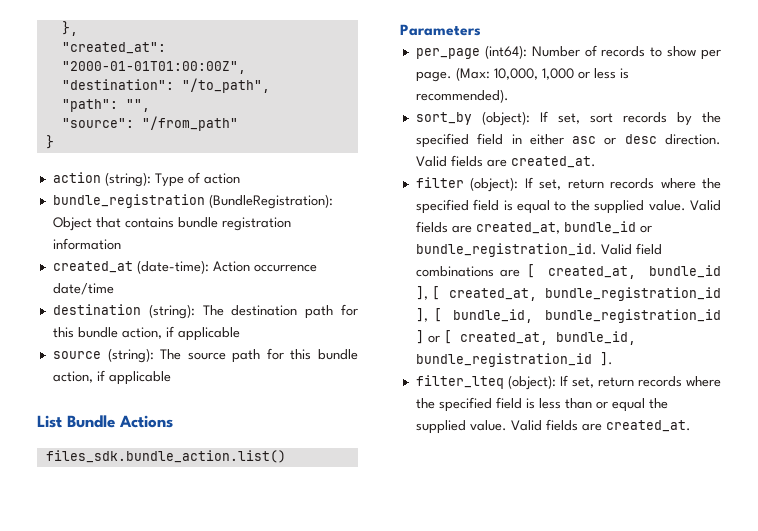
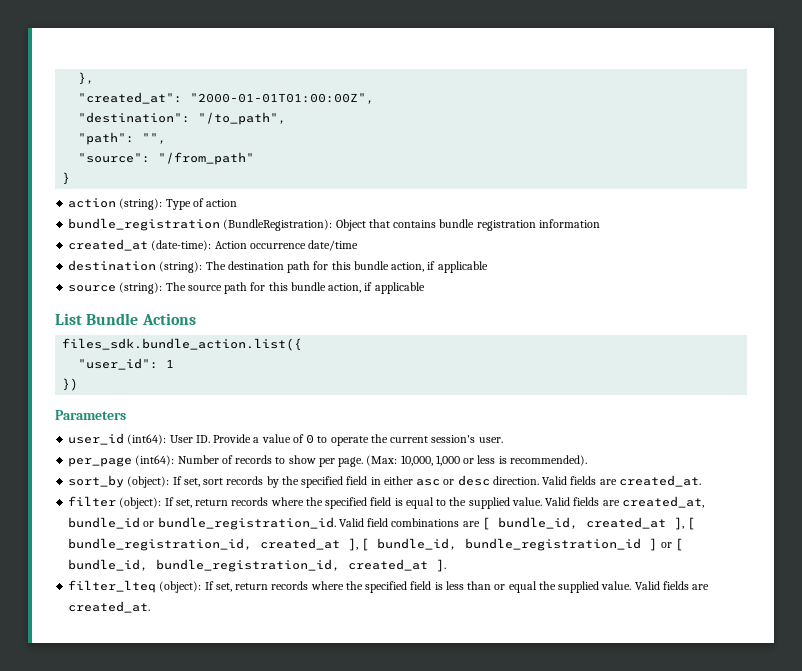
[45,450,286,463] [400,24,481,36] files_sdk.bundle_action.list() // Parameters -> [62,338,303,351] [78,358,175,370] [62,378,79,391] [55,410,126,420] [68,433,503,446] files_sdk.bundle_action.list({ // "user_id": 1 // }) // Parameters // user_id (int64): User ID. Provide a value of 0 to operate the current session's user.
[547,265,721,279] [415,286,721,301] created_at, bundle_id ], [ created_at, bundle_registration_id -> [497,517,696,530] [68,538,341,551] bundle_id, created_at ], [ bundle_registration_id, created_at
[459,331,636,345] [415,353,592,367] created_at, bundle_id, bundle_registration_id -> [68,559,429,572] bundle_id, bundle_registration_id, created_at

